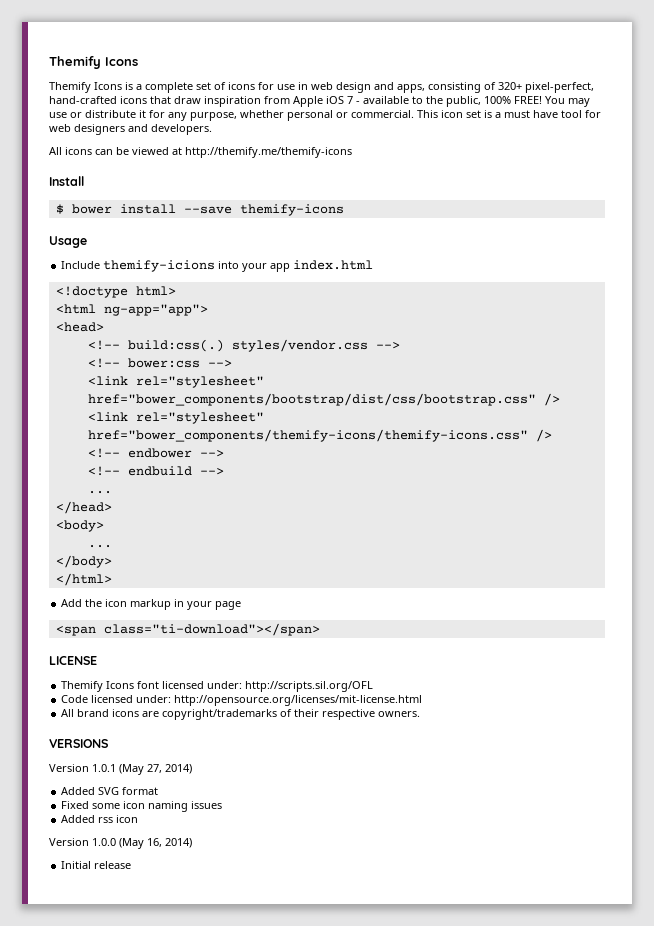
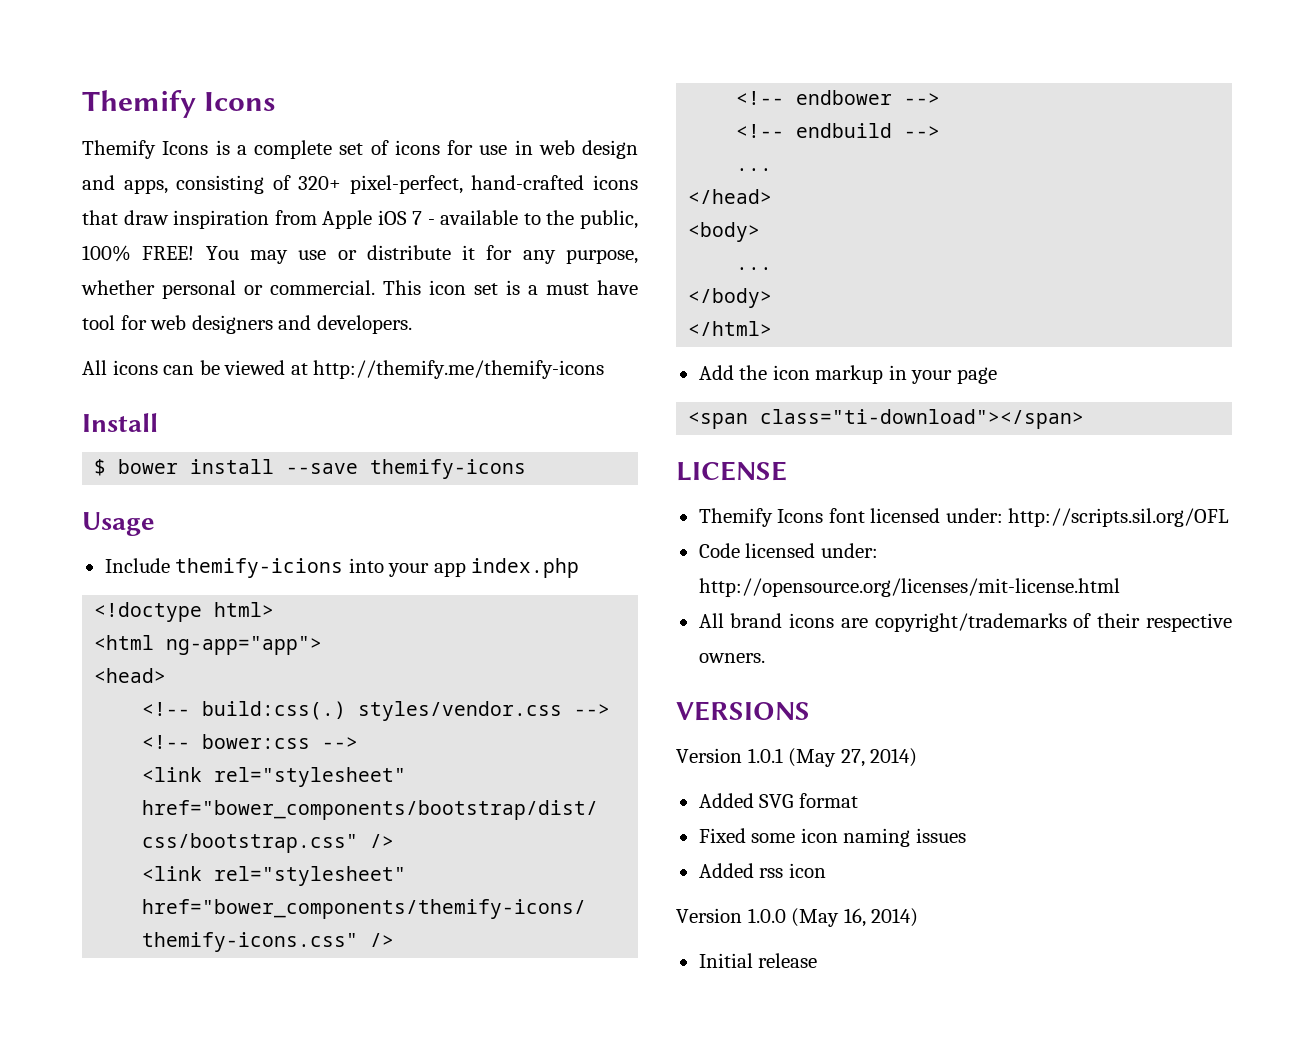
[293,260,374,270] index.html -> [471,558,580,578] index.php

